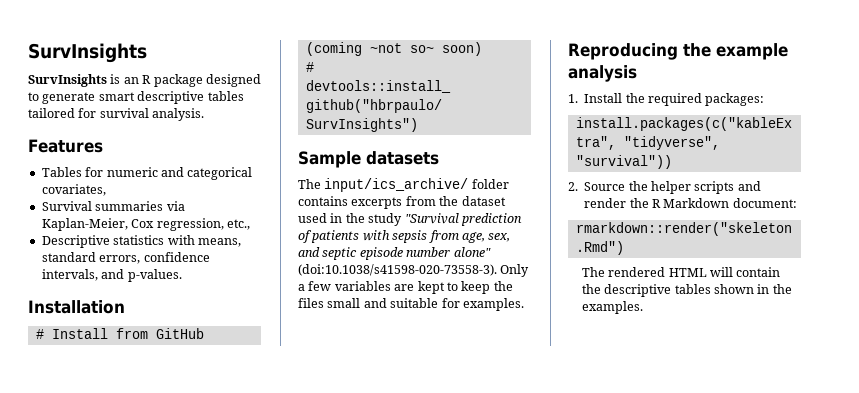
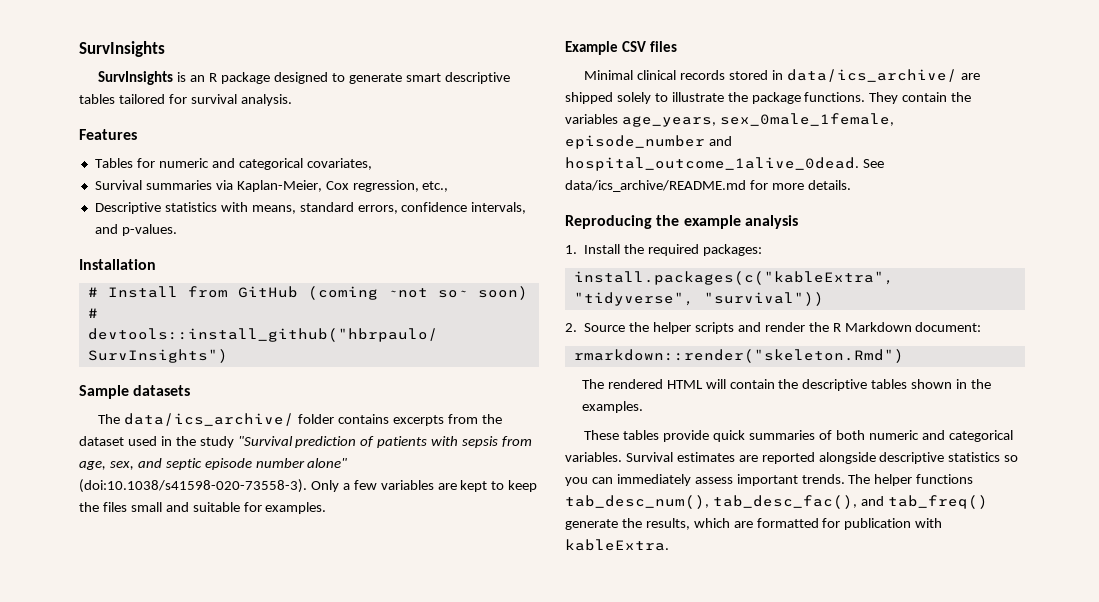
[324,178,469,192] input/ics_archive/ -> [124,413,295,426] data/ics_archive/
(524, 304) none -> [565,41,678,55] [584,69,980,82] [565,92,972,104] [565,113,894,127] [565,135,732,149] [565,157,884,171] [565,180,851,192] // Example CSV files // Minimal clinical records stored in data/ics_archive/ are shipped solely to illustrate the package functions. They contain the variables age_years, sex_0male_1female, episode_number and hospital_outcome_1alive_0dead. See data/ics_archive/README.md for more details.
(643, 307) none -> [584,430,1013,442] [565,452,1019,464] [565,474,974,486] [565,495,988,509] [565,518,943,530] [565,539,669,551] // These tables provide quick summaries of both numeric and categorical variables. Survival estimates are reported alongside descriptive statistics so you can immediately assess important trends. The helper functions tab_desc_num(), tab_desc_fac(), and tab_freq() generate the results, which are formatted for publication with kableExtra.

